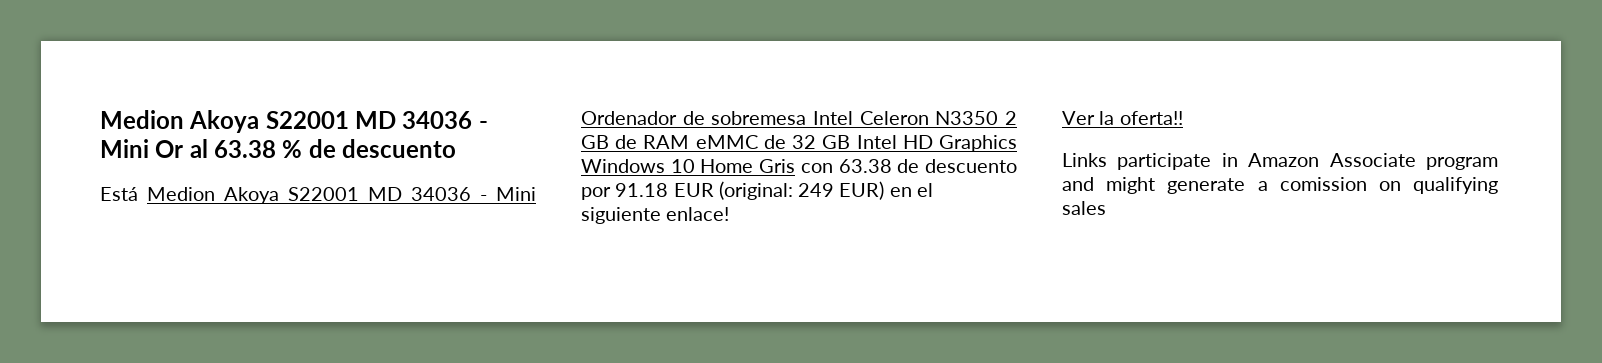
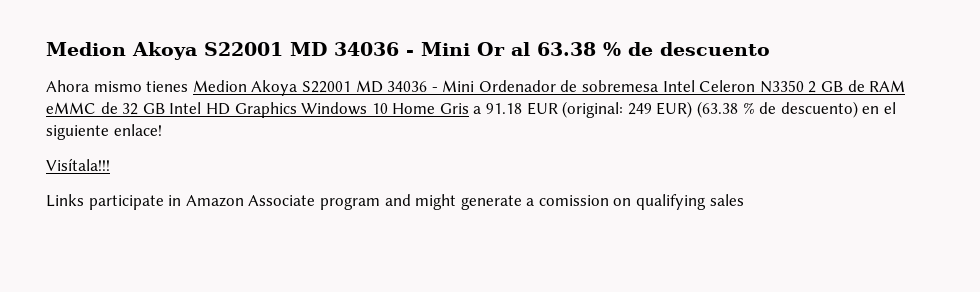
[100,187,138,201] Está -> [46,80,189,92] Ahora mismo tienes
[800,159,1017,173] [581,187,611,200] con 63.38 de descuento por -> [473,106,482,114] a
(885, 190) none -> [697,101,858,118] (63.38 % de descuento)
[1062,111,1183,125] Ver la oferta!! -> [46,158,110,171] Visítala!!!

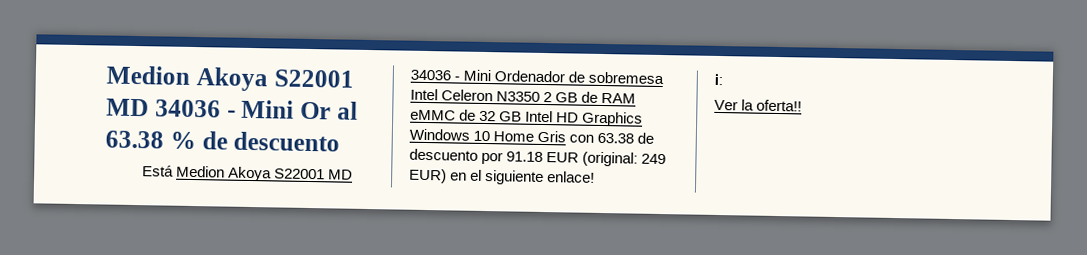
[46,80,189,92] Ahora mismo tienes -> [142,165,175,177] Está
[473,106,482,114] a -> [569,132,655,144] [409,148,504,165] con 63.38 de descuento por
[697,101,858,118] (63.38 % de descuento) -> (447, 176) none
[46,158,110,171] [46,194,744,210] Visítala!!! // Links participate in Amazon Associate program and might generate a comission on qualifying sales -> [714,73,723,86] [714,99,803,112] ℹ: // Ver la oferta!!

